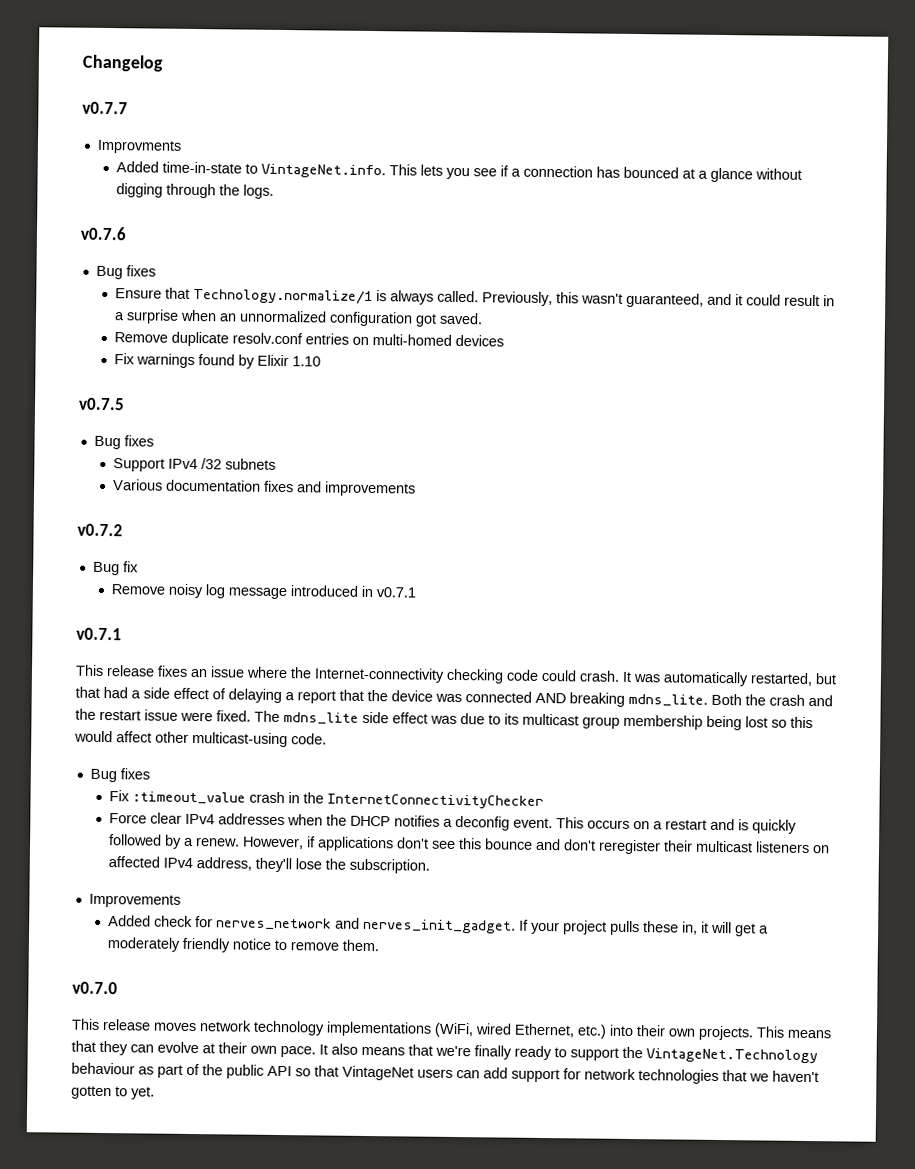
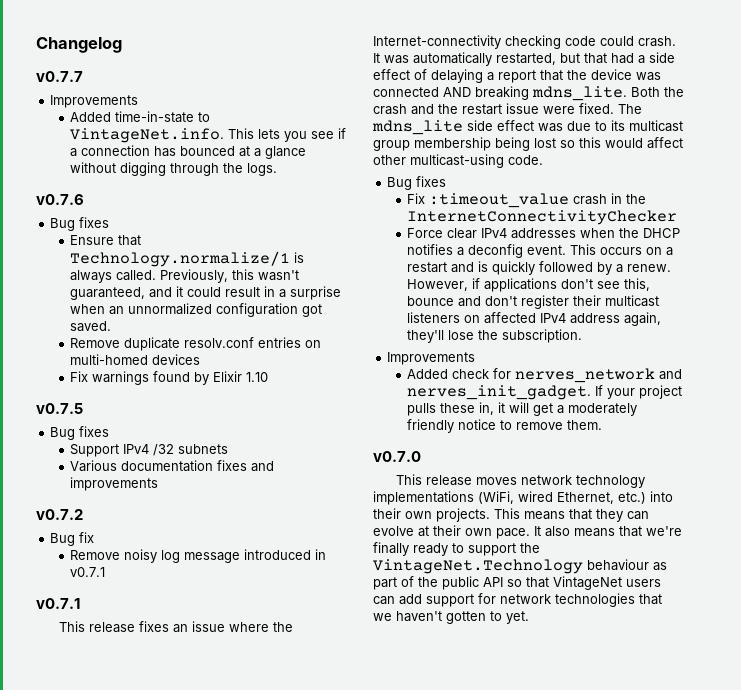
[96,139,182,154] Improvments -> [50,95,139,108] Improvements
[458,838,483,850] this -> [624,278,651,291] this,
[598,839,662,855] reregister -> [521,295,570,309] register
[196,857,253,871] address, -> [570,312,662,326] address again,

